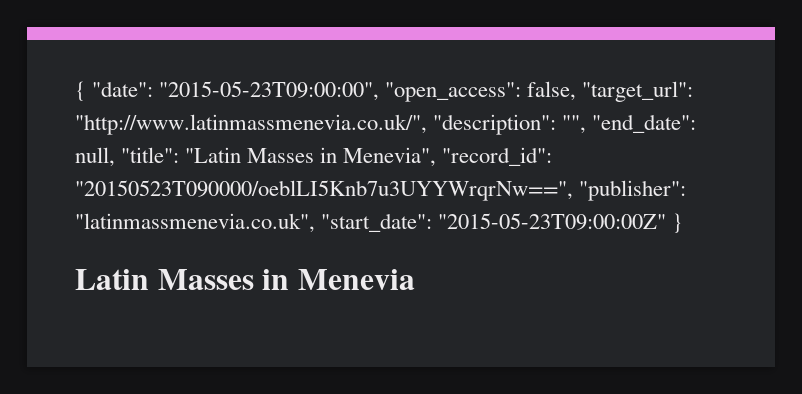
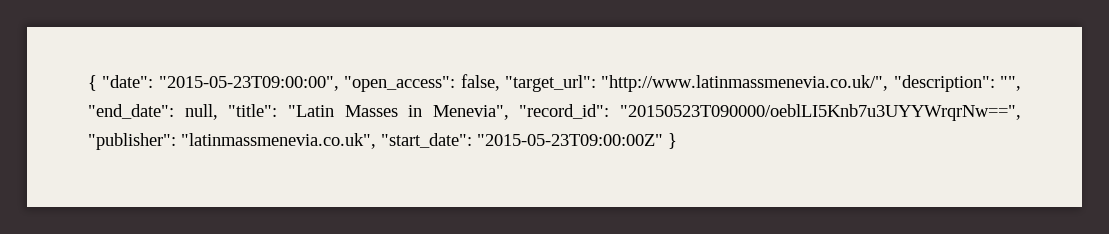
[75,269,415,290] // Latin Masses in Menevia -> (677, 141) none

